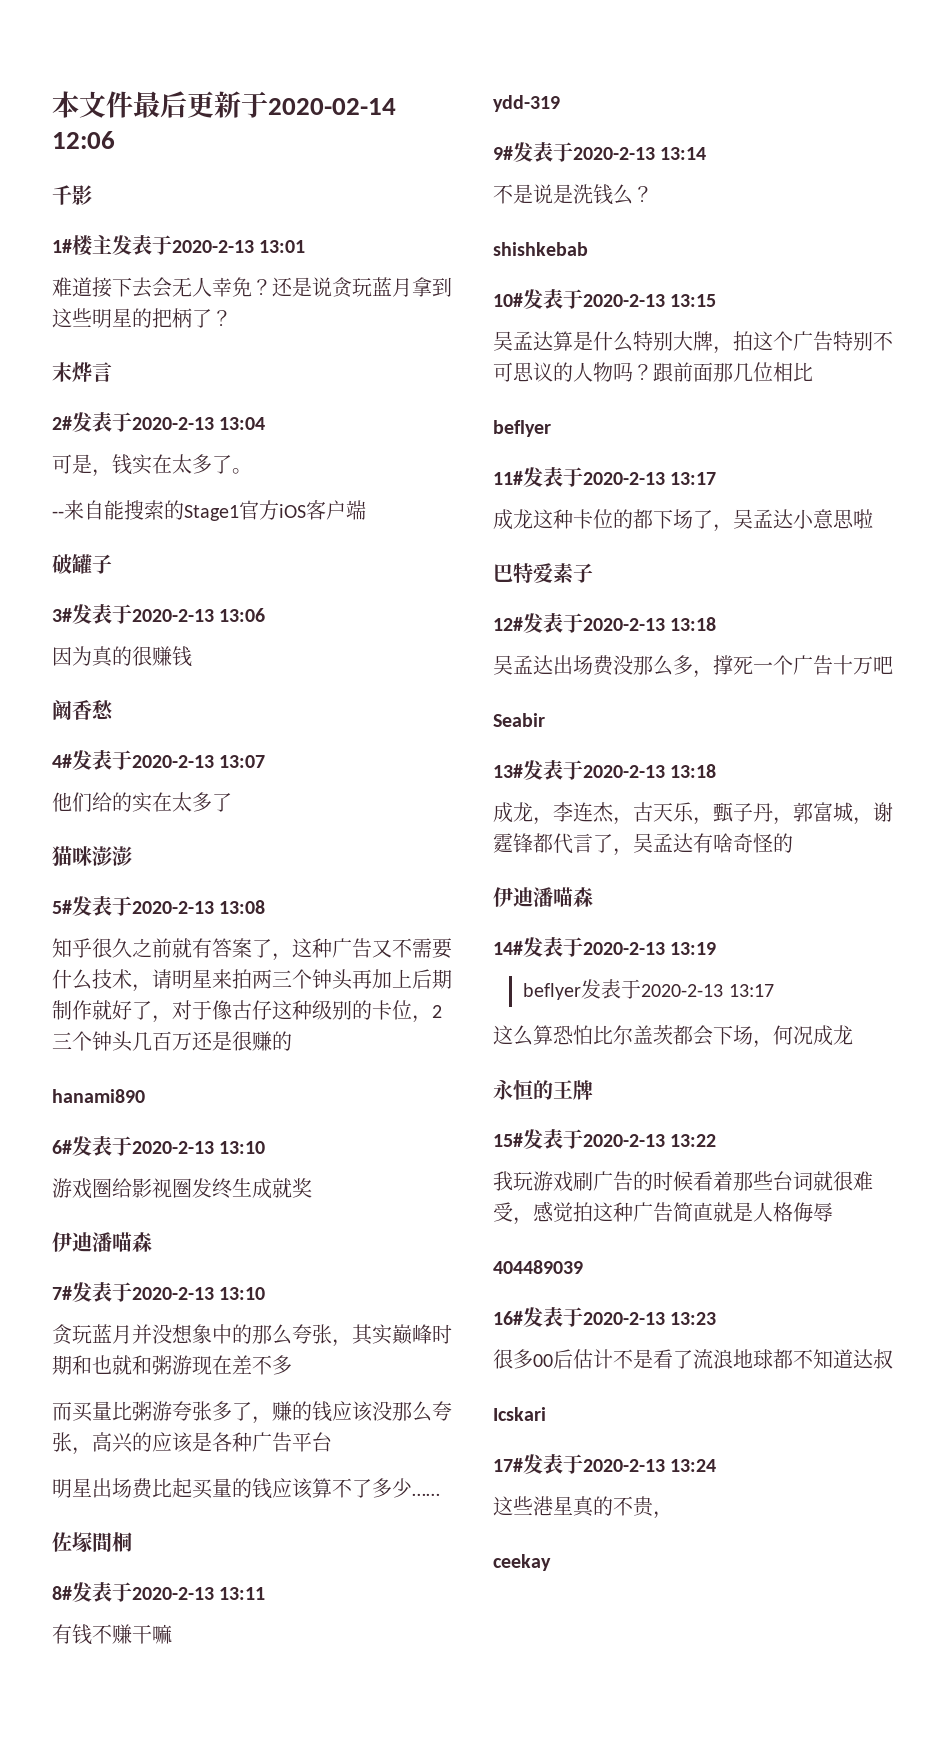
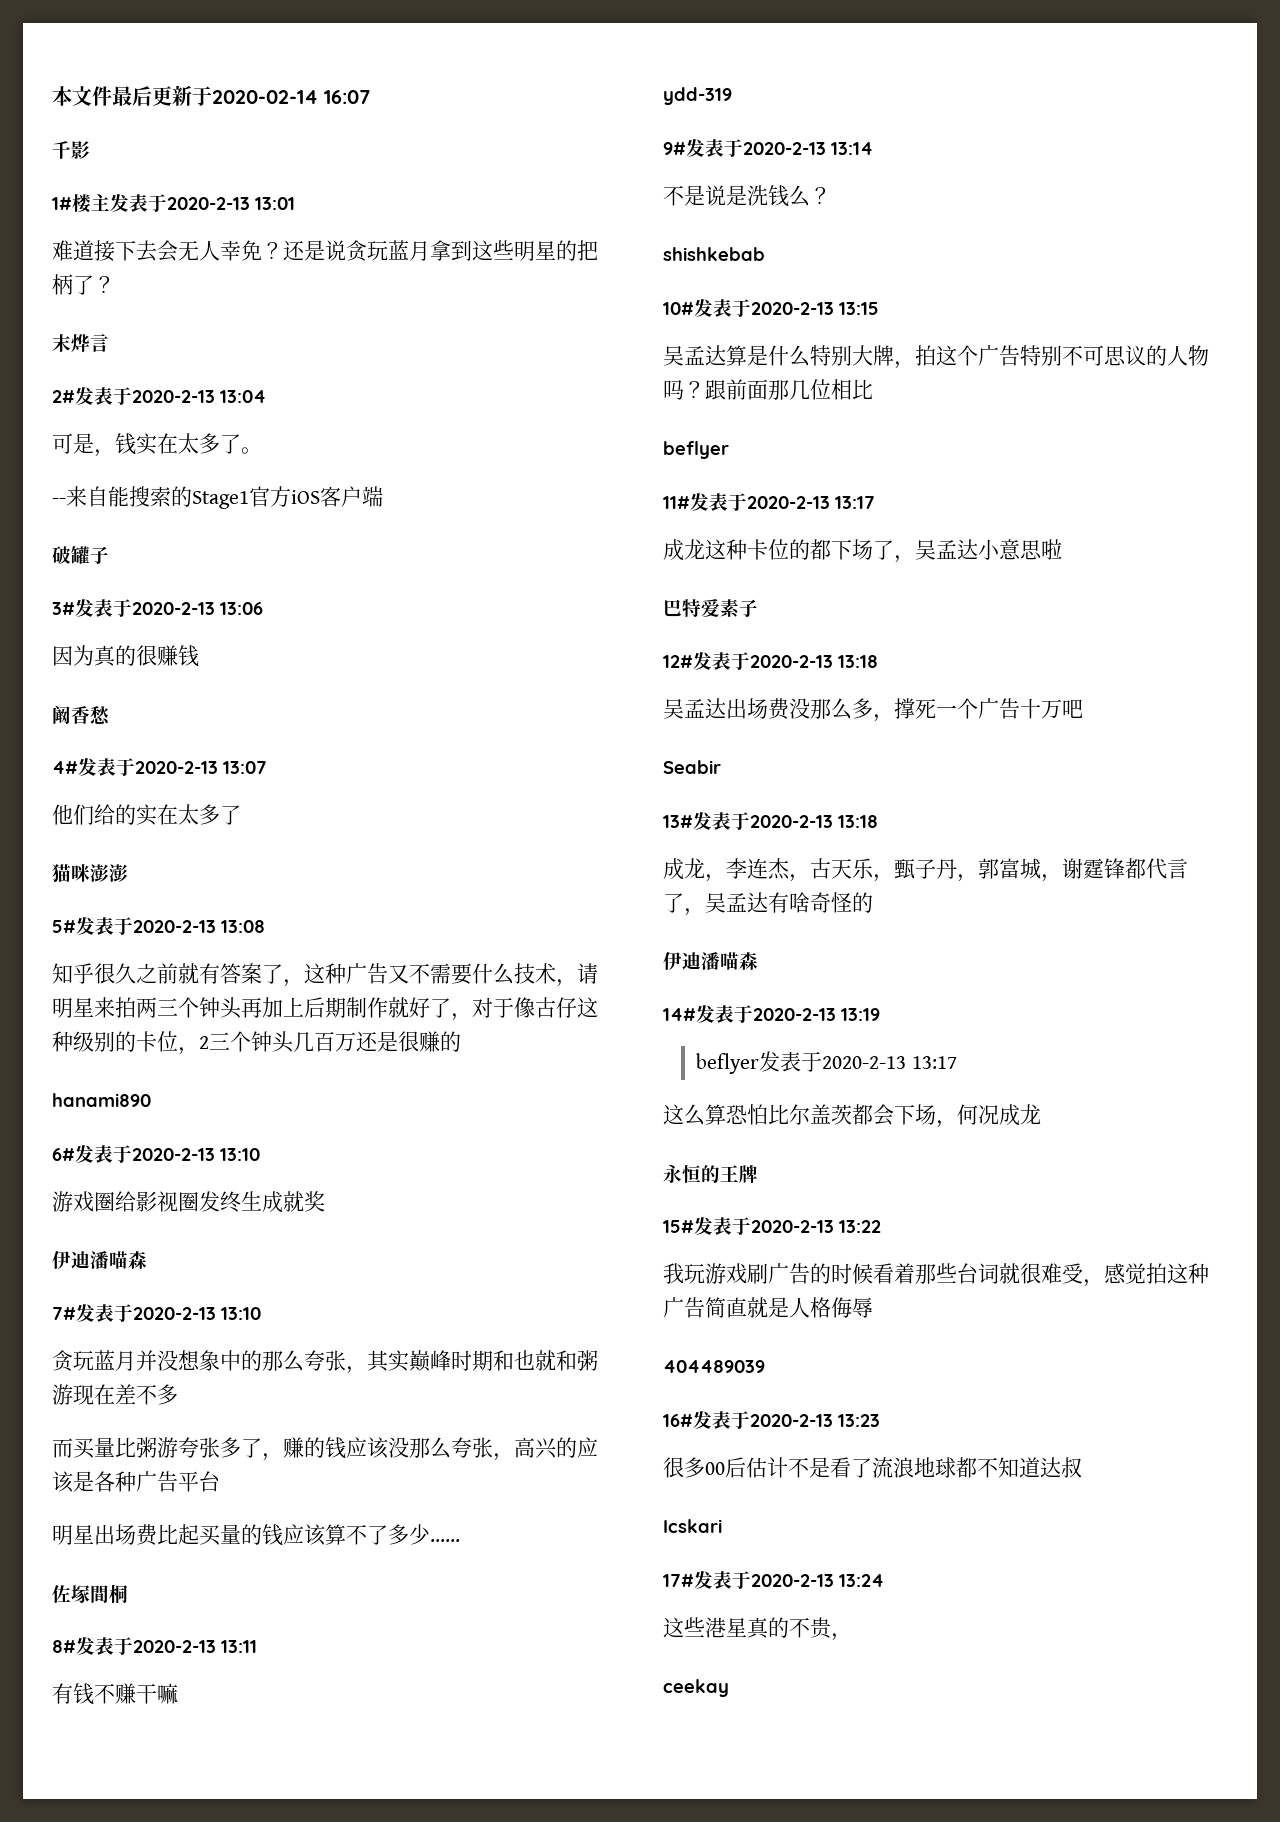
[52,131,115,149] 12:06 -> [324,90,370,104] 16:07

